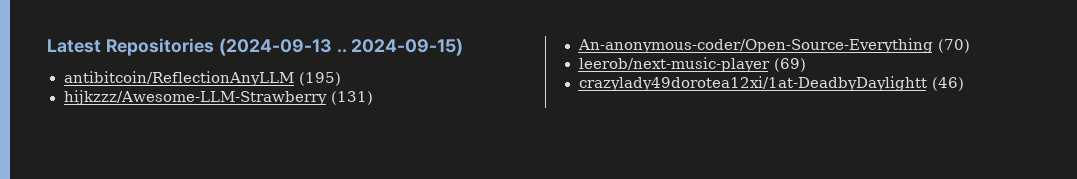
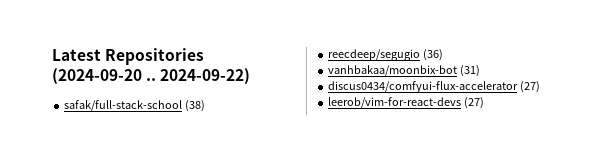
[218,38,464,56] [63,71,341,86] [63,90,373,105] [577,38,970,53] [578,57,806,72] [578,76,964,91] (2024-09-13 .. 2024-09-15) // antibitcoin/ReflectionAnyLLM (195) // hijkzzz/Awesome-LLM-Strawberry (131) // An-anonymous-coder/Open-Source-Everything (70) // leerob/next-music-player (69) // crazylady49dorotea12xi/1at-DeadbyDaylightt (46) -> [52,68,251,85] [64,100,206,112] [328,49,444,61] [328,65,481,77] [328,81,541,93] [328,97,485,109] (2024-09-20 .. 2024-09-22) // safak/full-stack-school (38) // reecdeep/segugio (36) // vanhbakaa/moonbix-bot (31) // discus0434/comfyui-flux-accelerator (27) // leerob/vim-for-react-devs (27)

